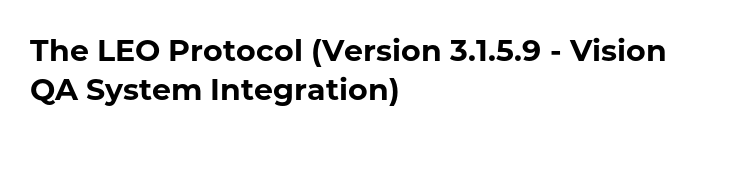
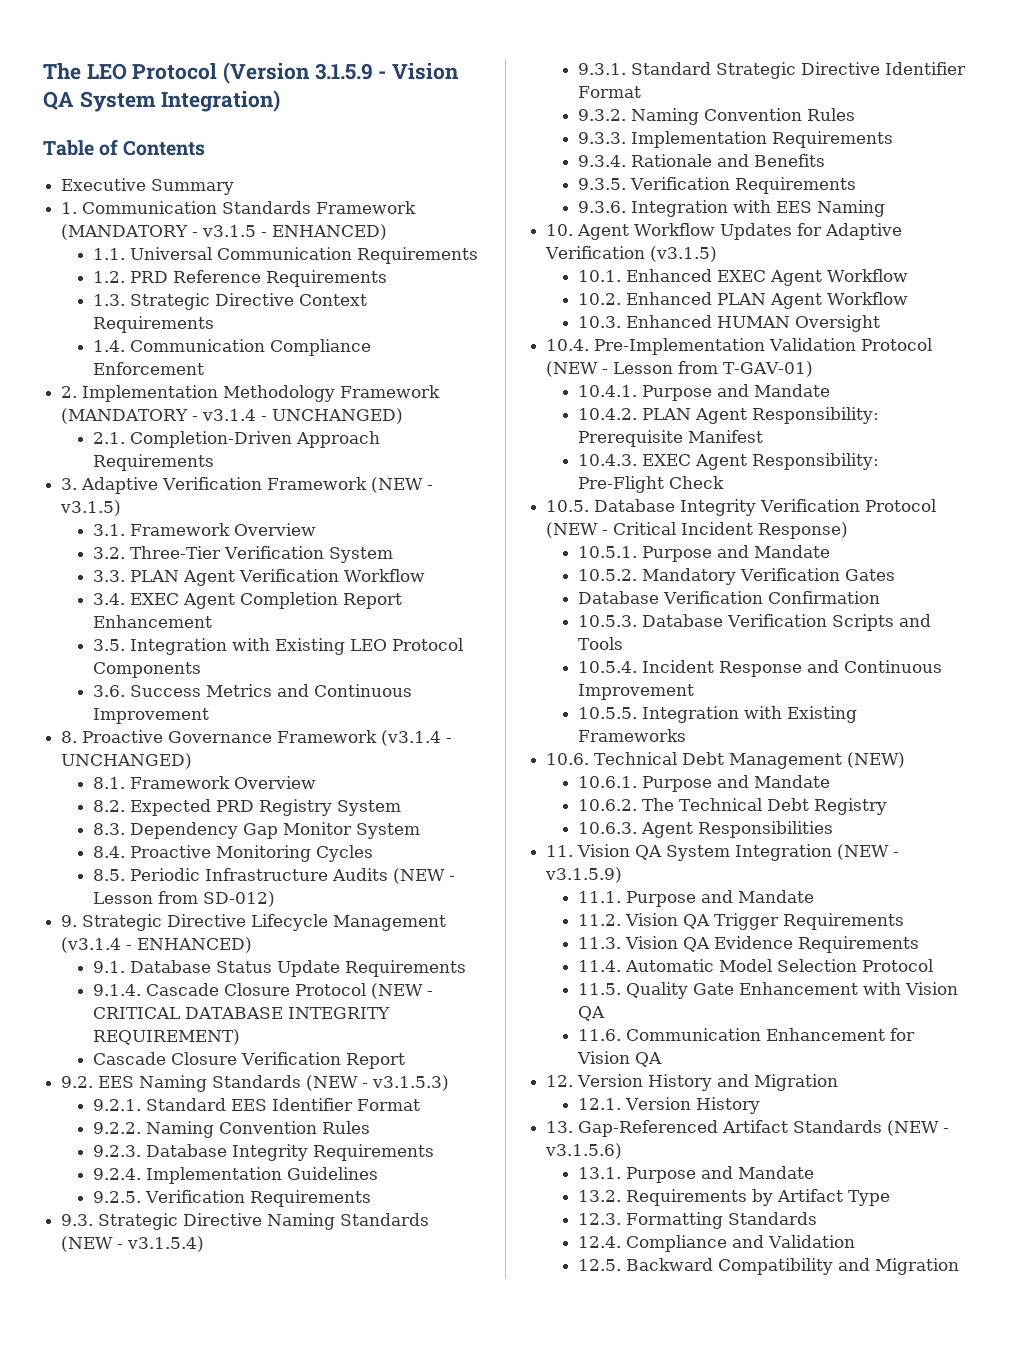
(401, 91) none -> [43,139,205,156] [61,178,235,195] [61,201,417,214] [61,224,388,240] [93,247,479,264] [93,270,388,287] [93,293,368,310] [93,316,215,333] [93,339,372,356] [93,362,205,375] [61,385,441,402] [61,408,404,424] [93,431,381,448] [93,454,215,471] [61,477,434,494] [60,500,122,516] [93,523,317,536] [93,546,394,563] [93,569,426,586] [93,592,403,609] [93,615,213,628] [93,638,464,655] [93,662,202,678] [93,684,413,697] [93,708,210,724] [61,730,453,746] [61,753,193,769] [93,776,317,789] [93,799,402,816] [93,822,421,839] [93,845,374,862] [93,868,456,884] [93,891,276,907] [61,914,447,931] [61,937,253,953] [93,960,467,977] [93,983,434,999] [93,1007,391,1019] [93,1029,241,1045] [93,1052,406,1069] [61,1075,450,1092] [93,1098,421,1111] [93,1121,371,1138] [93,1144,435,1161] [93,1167,379,1184] [93,1190,372,1207] [61,1213,430,1230] [61,1236,205,1252] [578,62,967,79] [578,86,642,98] [578,108,856,125] [578,131,894,148] [578,154,826,167] [578,177,857,194] [578,200,886,217] [546,223,903,240] [545,246,718,262] [578,269,909,286] [578,292,909,309] [578,315,881,332] [546,338,933,355] [546,361,814,377] [578,384,831,401] [578,407,880,424] [578,430,764,447] [578,453,880,470] [578,476,725,493] [546,499,937,516] [546,522,849,539] [578,545,831,562] [578,568,896,585] [578,591,881,604] [578,614,932,631] [578,637,624,650] [578,660,943,677] [578,684,695,700] [578,706,858,723] [578,729,687,742] [546,752,906,769] [578,775,831,792] [578,798,888,815] [578,821,834,838] [546,844,900,861] [545,867,623,883] [578,890,815,907] [578,913,905,930] [578,936,920,953] [578,959,934,972] [578,982,959,999] [578,1006,606,1021] [578,1028,916,1041] [577,1051,663,1067] [546,1074,839,1091] [578,1097,761,1114] [546,1120,950,1137] [545,1143,623,1159] [578,1166,815,1183] [578,1189,891,1206] [578,1212,818,1229] [578,1235,856,1252] [578,1258,960,1275] // Table of Contents // Executive Summary // 1. Communication Standards Framework (MANDATORY - v3.1.5 - ENHANCED) // 1.1. Universal Communication Requirements // 1.2. PRD Reference Requirements // 1.3. Strategic Directive Context Requirements // 1.4. Communication Compliance Enforcement // 2. Implementation Methodology Framework (MANDATORY - v3.1.4 - UNCHANGED) // 2.1. Completion-Driven Approach Requirements // 3. Adaptive Verification Framework (NEW - v3.1.5) // 3.1. Framework Overview // 3.2. Three-Tier Verification System // 3.3. PLAN Agent Verification Workflow // 3.4. EXEC Agent Completion Report Enhancement // 3.5. Integration with Existing LEO Protocol Components // 3.6. Success Metrics and Continuous Improvement // 8. Proactive Governance Framework (v3.1.4 - UNCHANGED) // 8.1. Framework Overview // 8.2. Expected PRD Registry System // 8.3. Dependency Gap Monitor System // 8.4. Proactive Monitoring Cycles // 8.5. Periodic Infrastructure Audits (NEW - Lesson from SD-012) // 9. Strategic Directive Lifecycle Management (v3.1.4 - ENHANCED) // 9.1. Database Status Update Requirements // 9.1.4. Cascade Closure Protocol (NEW - CRITICAL DATABASE INTEGRITY REQUIREMENT) // Cascade Closure Verification Report // 9.2. EES Naming Standards (NEW - v3.1.5.3) // 9.2.1. Standard EES Identifier Format // 9.2.2. Naming Convention Rules // 9.2.3. Database Integrity Requirements // 9.2.4. Implementation Guidelines // 9.2.5. Verification Requirements // 9.3. Strategic Directive Naming Standards (NEW - v3.1.5.4) // 9.3.1. Standard Strategic Directive Identifier Format // 9.3.2. Naming Convention Rules // 9.3.3. Implementation Requirements // 9.3.4. Rationale and Benefits // 9.3.5. Verification Requirements // 9.3.6. Integration with EES Naming // 10. Agent Workflow Updates for Adaptive Verification (v3.1.5) // 10.1. Enhanced EXEC Agent Workflow // 10.2. Enhanced PLAN Agent Workflow // 10.3. Enhanced HUMAN Oversight // 10.4. Pre-Implementation Validation Protocol (NEW - Lesson from T-GAV-01) // 10.4.1. Purpose and Mandate // 10.4.2. PLAN Agent Responsibility: Prerequisite Manifest // 10.4.3. EXEC Agent Responsibility: Pre-Flight Check // 10.5. Database Integrity Verification Protocol (NEW - Critical Incident Response) // 10.5.1. Purpose and Mandate // 10.5.2. Mandatory Verification Gates // Database Verification Confirmation // 10.5.3. Database Verification Scripts and Tools // 10.5.4. Incident Response and Continuous Improvement // 10.5.5. Integration with Existing Frameworks // 10.6. Technical Debt Management (NEW) // 10.6.1. Purpose and Mandate // 10.6.2. The Technical Debt Registry // 10.6.3. Agent Responsibilities // 11. Vision QA System Integration (NEW - v3.1.5.9) // 11.1. Purpose and Mandate // 11.2. Vision QA Trigger Requirements // 11.3. Vision QA Evidence Requirements // 11.4. Automatic Model Selection Protocol // 11.5. Quality Gate Enhancement with Vision QA // 11.6. Communication Enhancement for Vision QA // 12. Version History and Migration // 12.1. Version History // 13. Gap-Referenced Artifact Standards (NEW - v3.1.5.6) // 13.1. Purpose and Mandate // 13.2. Requirements by Artifact Type // 12.3. Formatting Standards // 12.4. Compliance and Validation // 12.5. Backward Compatibility and Migration

